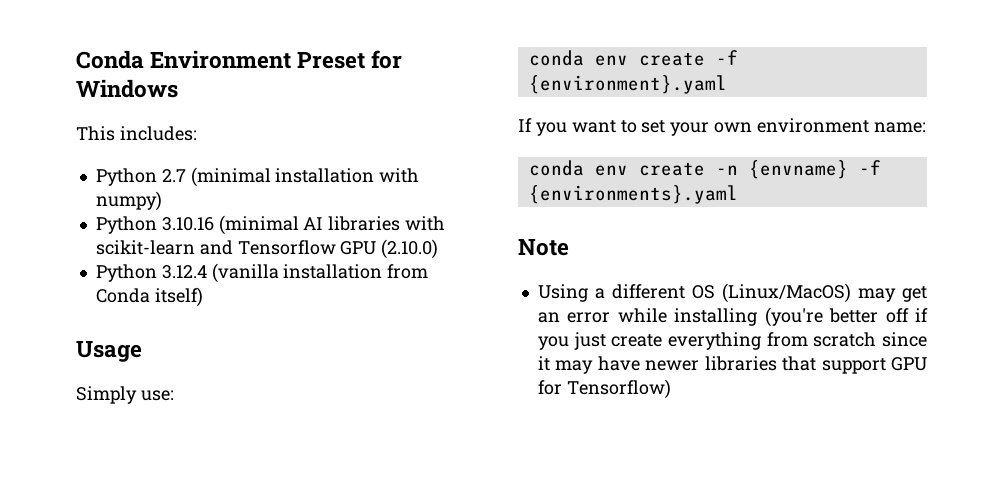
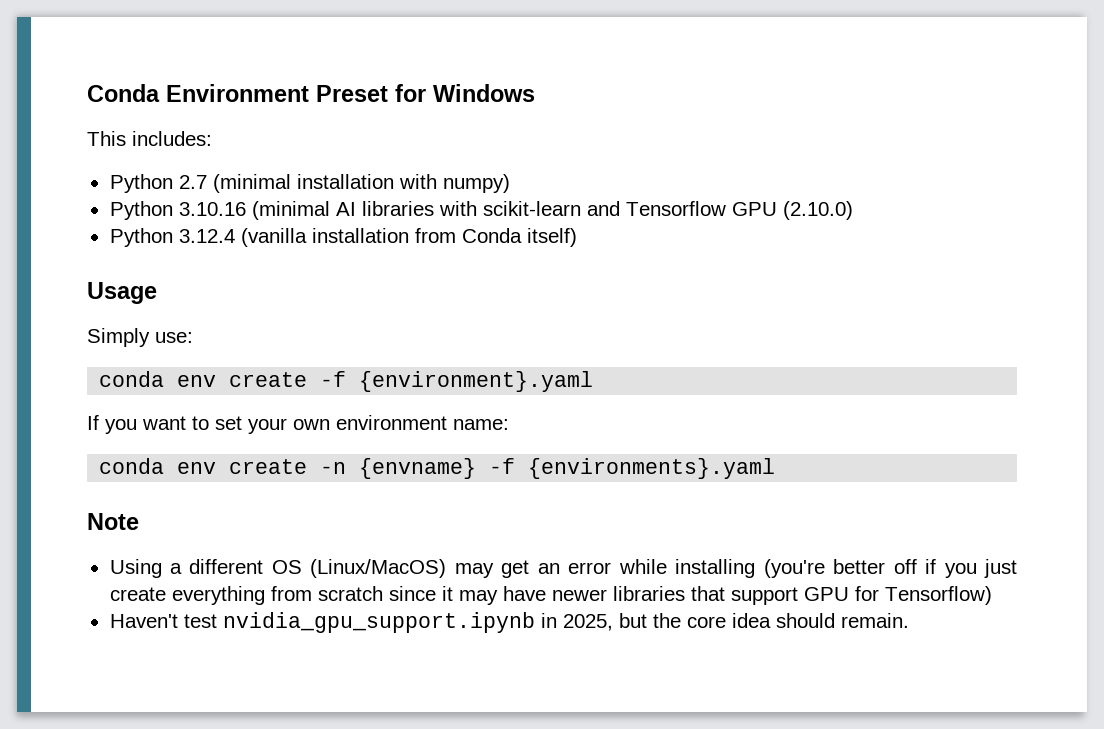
(671, 389) none -> [109,612,909,633] // Haven't test nvidia_gpu_support.ipynb in 2025, but the core idea should remain.

